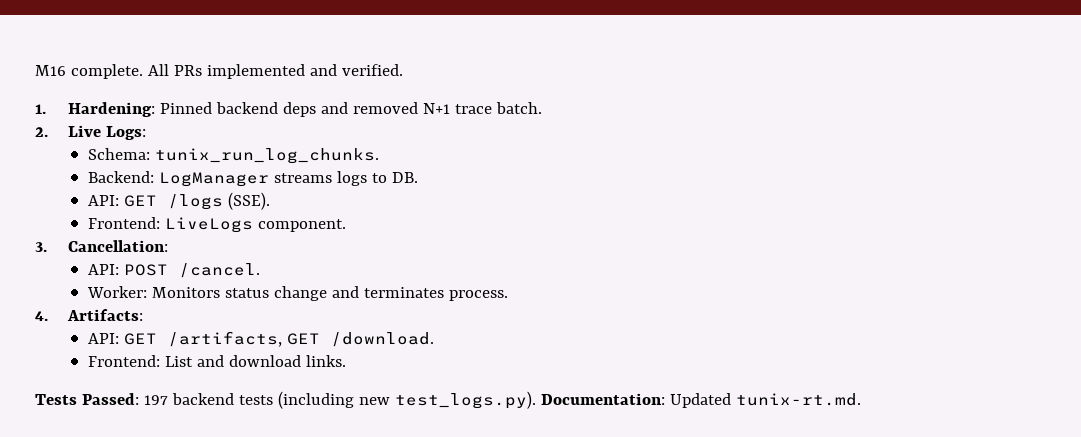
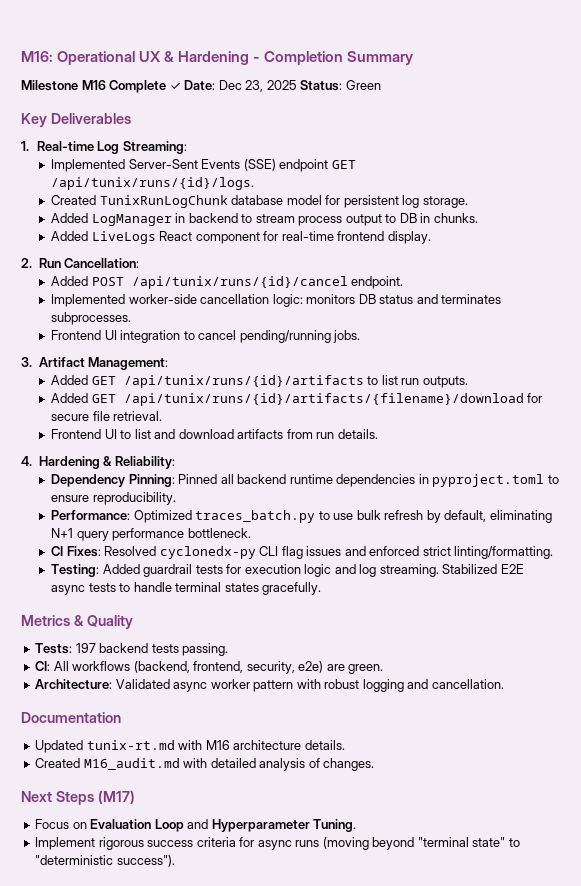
[35,64,403,79] [35,102,542,117] [35,125,146,140] [87,148,379,164] [87,171,418,187] [87,192,270,210] [87,217,346,233] [35,240,168,252] [87,263,260,278] [86,286,508,301] [35,309,143,321] [87,331,434,347] [87,355,346,367] [35,391,861,409] M16 complete. All PRs implemented and verified. // 1. Hardening: Pinned backend deps and removed N+1 trace batch. // 2. Live Logs: // Schema: tunix_run_log_chunks. // Backend: LogManager streams logs to DB. // API: GET /logs (SSE). // Frontend: LiveLogs component. // 3. Cancellation: // API: POST /cancel. // Worker: Monitors status change and terminates process. // 4. Artifacts: // API: GET /artifacts, GET /download. // Frontend: List and download links. // Tests Passed: 197 backend tests (including new test_logs.py). Documentation: Updated tunix-rt.md. -> [21,51,414,65] [21,80,381,93] [21,113,131,127] [21,141,187,154] [51,159,356,172] [51,177,255,190] [51,195,468,208] [51,213,478,226] [51,231,431,244] [21,258,140,268] [51,276,404,289] [51,294,502,307] [51,312,132,325] [51,330,361,343] [21,357,169,370] [51,375,468,388] [51,393,543,406] [51,411,163,421] [51,429,378,439] [21,456,175,469] [51,474,559,487] [51,492,176,505] [51,510,552,523] [51,528,251,541] [51,546,554,559] [51,564,524,577] [51,582,322,595] [21,615,133,629] [35,643,229,656] [35,661,384,674] [35,679,504,692] [21,712,121,723] [35,740,345,753] [35,758,375,771] [21,790,135,805] [35,819,357,832] [35,837,520,850] [35,855,175,867] M16: Operational UX & Hardening - Completion Summary // Milestone M16 Complete ✓ Date: Dec 23, 2025 Status: Green // Key Deliverables // 1. Real-time Log Streaming: // Implemented Server-Sent Events (SSE) endpoint GET /api/tunix/runs/{id}/logs. // Created TunixRunLogChunk database model for persistent log storage. // Added LogManager in backend to stream process output to DB in chunks. // Added LiveLogs React component for real-time frontend display. // 2. Run Cancellation: // Added POST /api/tunix/runs/{id}/cancel endpoint. // Implemented worker-side cancellation logic: monitors DB status and terminates subprocesses. // Frontend UI integration to cancel pending/running jobs. // 3. Artifact Management: // Added GET /api/tunix/runs/{id}/artifacts to list run outputs. // Added GET /api/tunix/runs/{id}/artifacts/{filename}/download for secure file retrieval. // Frontend UI to list and download artifacts from run details. // 4. Hardening & Reliability: // Dependency Pinning: Pinned all backend runtime dependencies in pyproject.toml to ensure reproducibility. // Performance: Optimized traces_batch.py to use bulk refresh by default, eliminating N+1 query performance bottleneck. // CI Fixes: Resolved cyclonedx-py CLI flag issues and enforced strict linting/formatting. // Testing: Added guardrail tests for execution logic and log streaming. Stabilized E2E async tests to handle terminal states gracefully. // Metrics & Quality // Tests: 197 backend tests passing. // CI: All workflows (backend, frontend, security, e2e) are green. // Architecture: Validated async worker pattern with robust logging and cancellation. // Documentation // Updated tunix-rt.md with M16 architecture details. // Created M16_audit.md with detailed analysis of changes. // Next Steps (M17) // Focus on Evaluation Loop and Hyperparameter Tuning. // Implement rigorous success criteria for async runs (moving beyond "terminal state" to "deterministic success").

